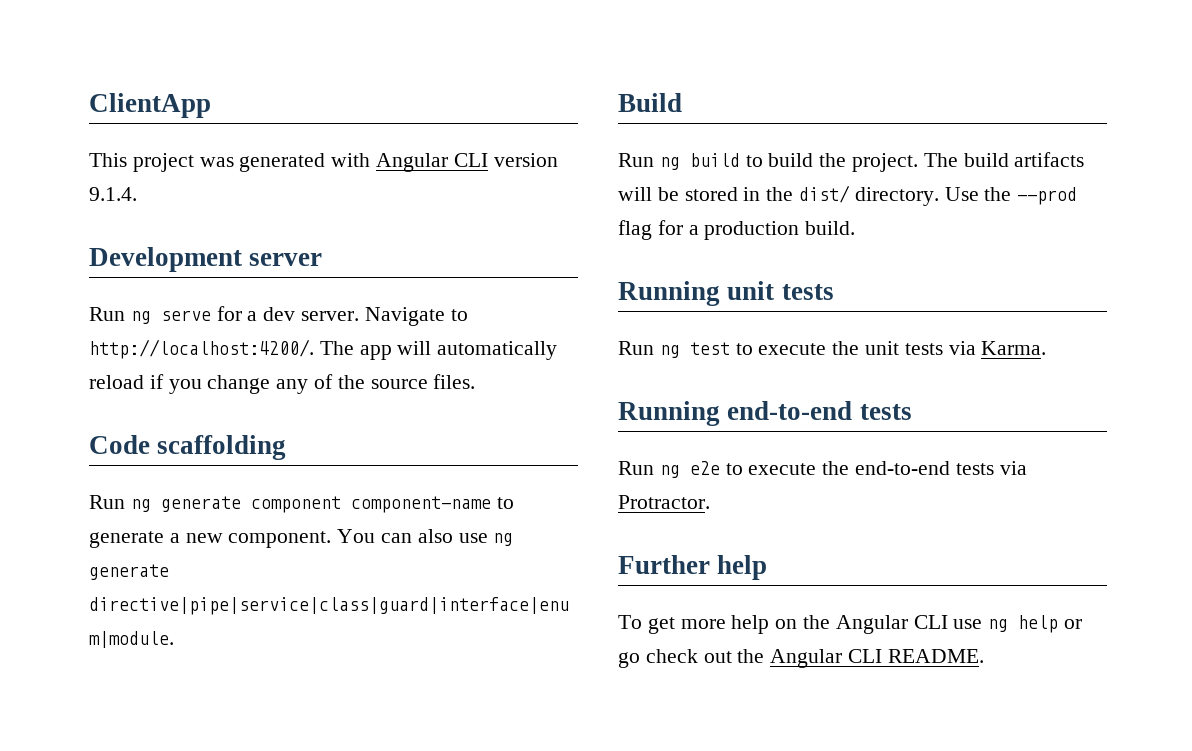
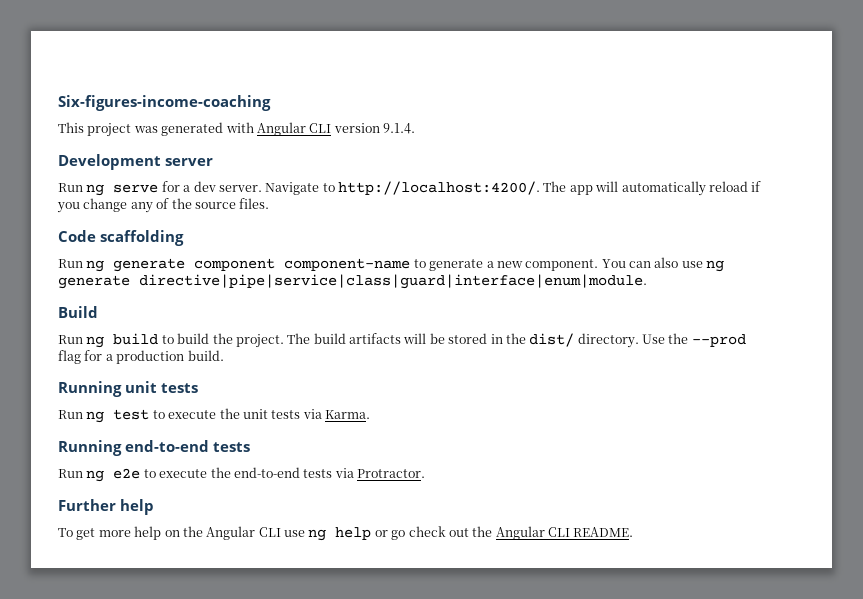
[89,93,211,118] ClientApp -> [58,95,271,111] Six-figures-income-coaching

